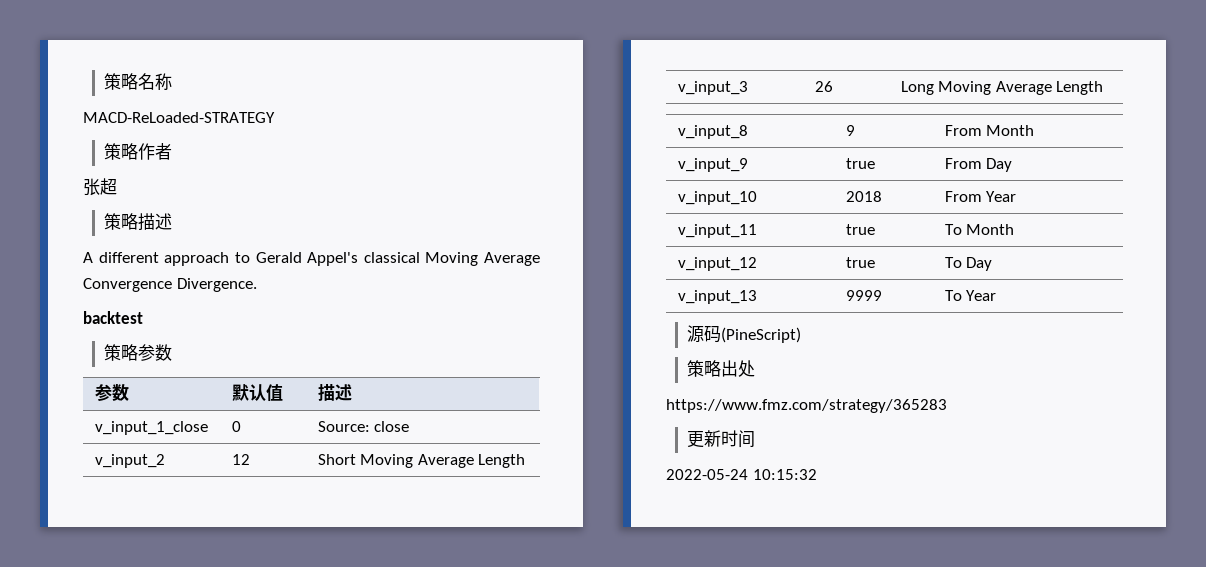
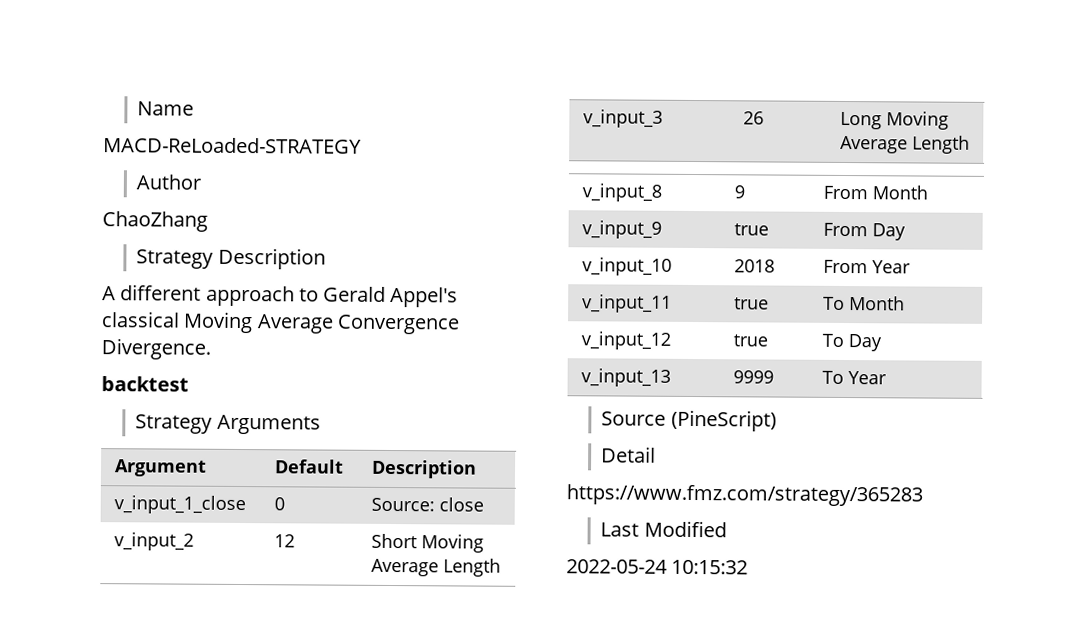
[104,73,173,90] 策略名称 -> [137,101,195,116] Name
[104,143,173,160] [83,178,117,196] [104,213,173,231] 策略作者 // 张超 // 策略描述 -> [136,174,202,190] [102,211,208,232] [136,247,326,270] Author // ChaoZhang // Strategy Description
[104,344,173,361] [94,384,129,401] [231,384,283,402] [317,384,352,401] 策略参数 // 参数 | 默认值 | 描述 -> [135,414,321,435] [114,459,208,477] [274,459,345,474] [371,459,478,479] Strategy Arguments // Argument | Default | Description
[687,325,722,343] 源码 -> [601,411,667,426] Source
[687,360,756,377] 策略出处 -> [601,446,657,463] Detail
[687,430,756,448] 更新时间 -> [600,520,727,538] Last Modified

